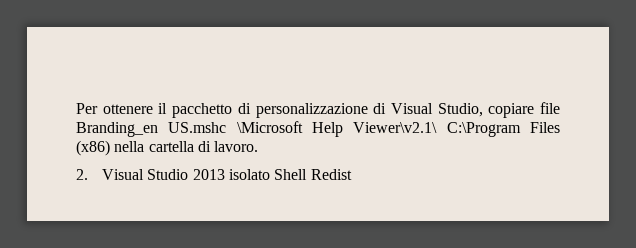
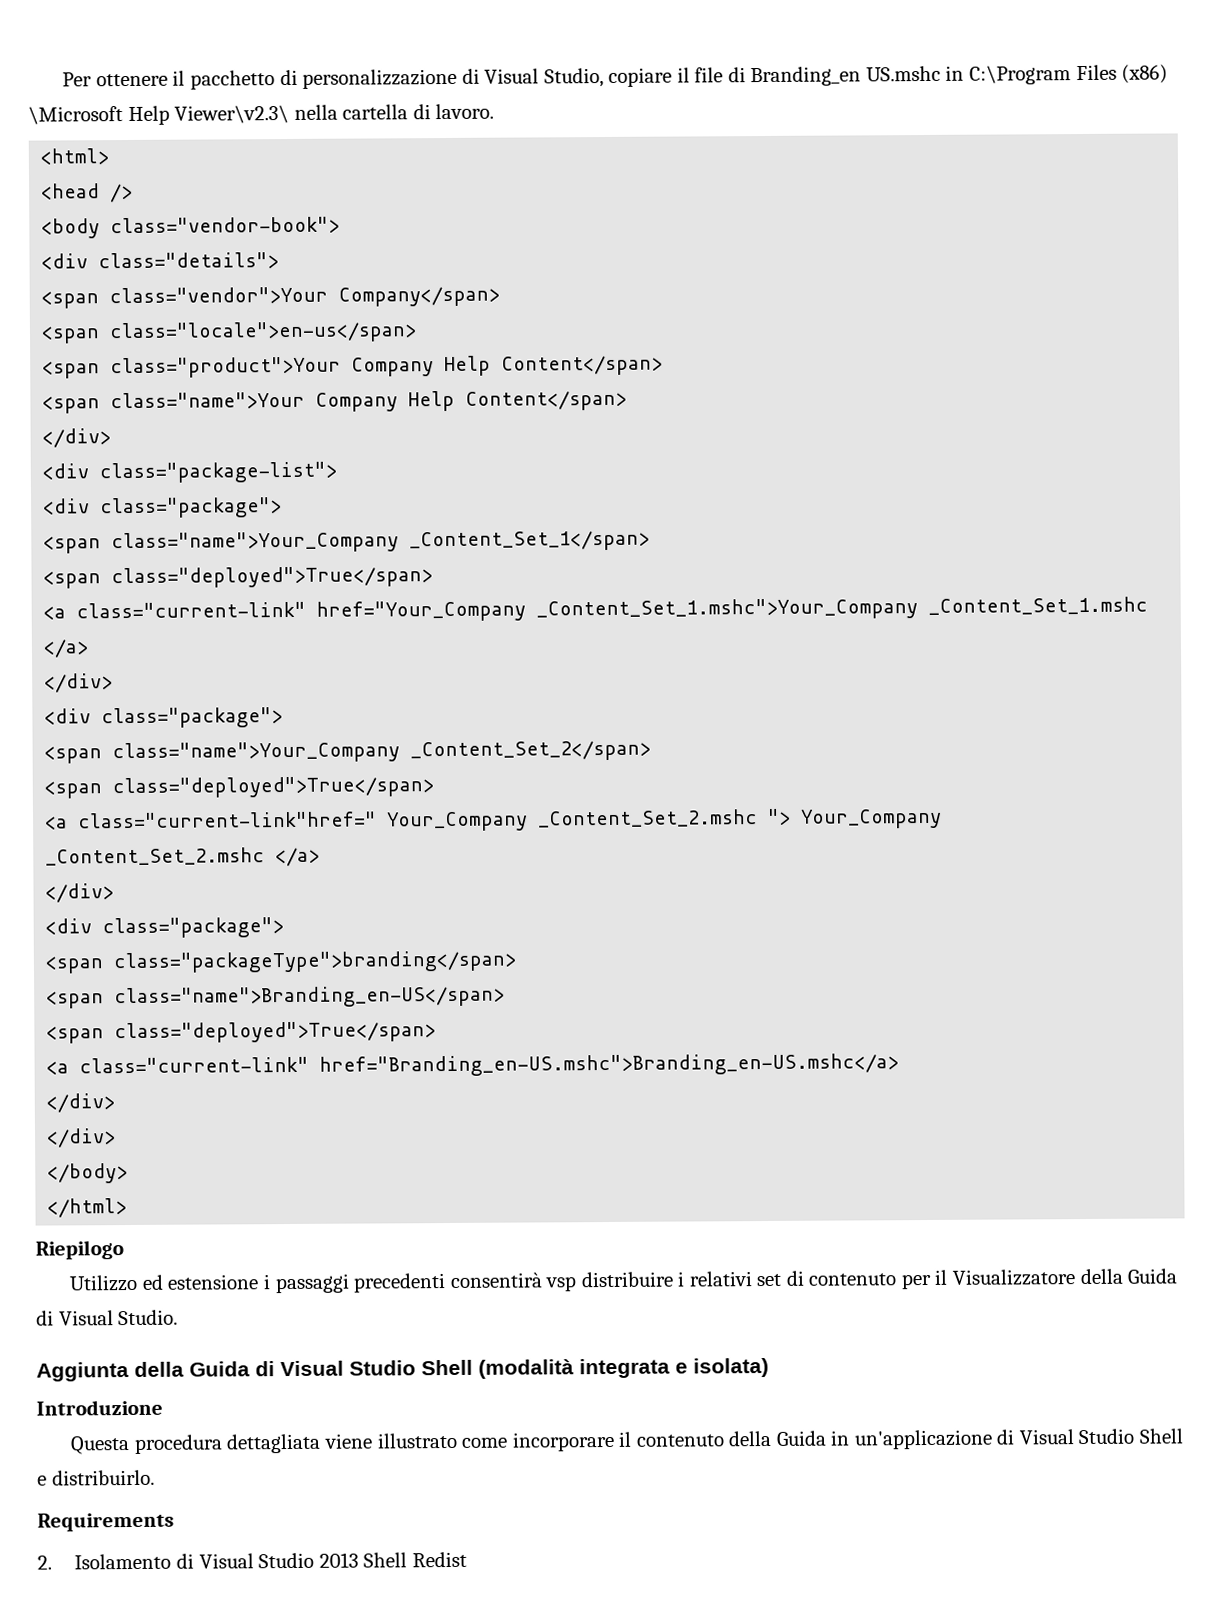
[540,102,560,114] [76,121,560,137] [76,140,259,156] file Branding_en US.mshc \Microsoft Help Viewer\v2.1\ C:\Program Files (x86) nella cartella di lavoro. -> [676,64,1169,87] [28,103,495,126] [40,148,110,165] [41,183,134,203] [41,216,341,239] [41,252,280,270] [41,286,501,309] [41,321,418,344] [42,355,664,379] [42,390,628,414] [42,428,112,448] [42,461,338,484] [43,497,283,519] [43,530,651,554] [43,566,434,589] [43,596,1149,622] [43,639,90,658] [44,673,114,693] [44,707,284,729] [44,740,652,764] [44,776,435,799] [45,808,943,832] [45,847,321,867] [45,883,115,903] [45,917,285,939] [45,950,518,974] [46,985,506,1009] [46,1021,437,1044] [46,1053,900,1077] [46,1093,116,1113] [46,1128,117,1148] [47,1163,129,1184] [47,1198,128,1218] [35,1240,124,1260] [69,1268,1178,1294] [36,1309,179,1326] [36,1357,769,1382] [36,1399,163,1416] [70,1428,1183,1455] [37,1469,155,1486] [37,1512,174,1532] il file di Branding_en US.mshc in C:\Program Files (x86) \Microsoft Help Viewer\v2.3\ nella cartella di lavoro. // <html> // <head /> // <body class="vendor-book"> // <div class="details"> // <span class="vendor">Your Company</span> // <span class="locale">en-us</span> // <span class="product">Your Company Help Content</span> // <span class="name">Your Company Help Content</span> // </div> // <div class="package-list"> // <div class="package"> // <span class="name">Your_Company _Content_Set_1</span> // <span class="deployed">True</span> // <a class="current-link" href="Your_Company _Content_Set_1.mshc">Your_Company _Content_Set_1.mshc </a> // </div> // <div class="package"> // <span class="name">Your_Company _Content_Set_2</span> // <span class="deployed">True</span> // <a class="current-link"href=" Your_Company _Content_Set_2.mshc "> Your_Company _Content_Set_2.mshc </a> // </div> // <div class="package"> // <span class="packageType">branding</span> // <span class="name">Branding_en-US</span> // <span class="deployed">True</span> // <a class="current-link" href="Branding_en-US.mshc">Branding_en-US.mshc</a> // </div> // </div> // </body> // </html> // Riepilogo // Utilizzo ed estensione i passaggi precedenti consentirà vsp distribuire i relativi set di contenuto per il Visualizzatore della Guida di Visual Studio. // Aggiunta della Guida di Visual Studio Shell (modalità integrata e isolata) // Introduzione // Questa procedura dettagliata viene illustrato come incorporare il contenuto della Guida in un'applicazione di Visual Studio Shell e distribuirlo. // Requirements
(88, 174) none -> [74,1553,195,1570] Isolamento di
[229,169,271,180] isolato -> (359, 1560) none

